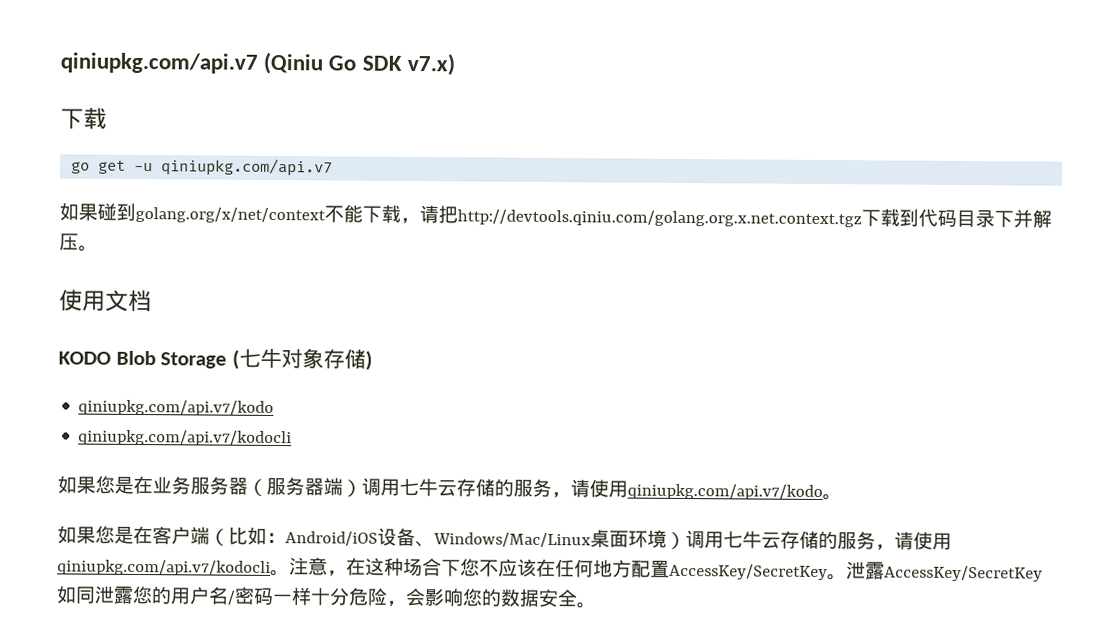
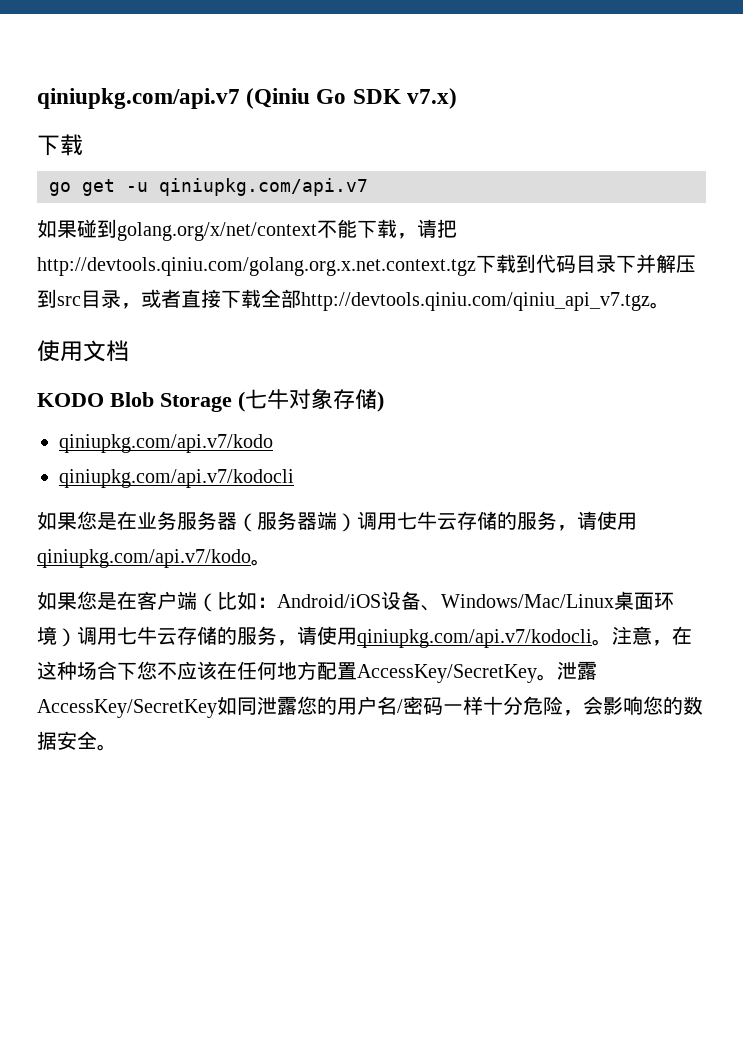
(79, 242) none -> [37,289,650,311] 到src目录，或者直接下载全部http://devtools.qiniu.com/qiniu_api_v7.tgz

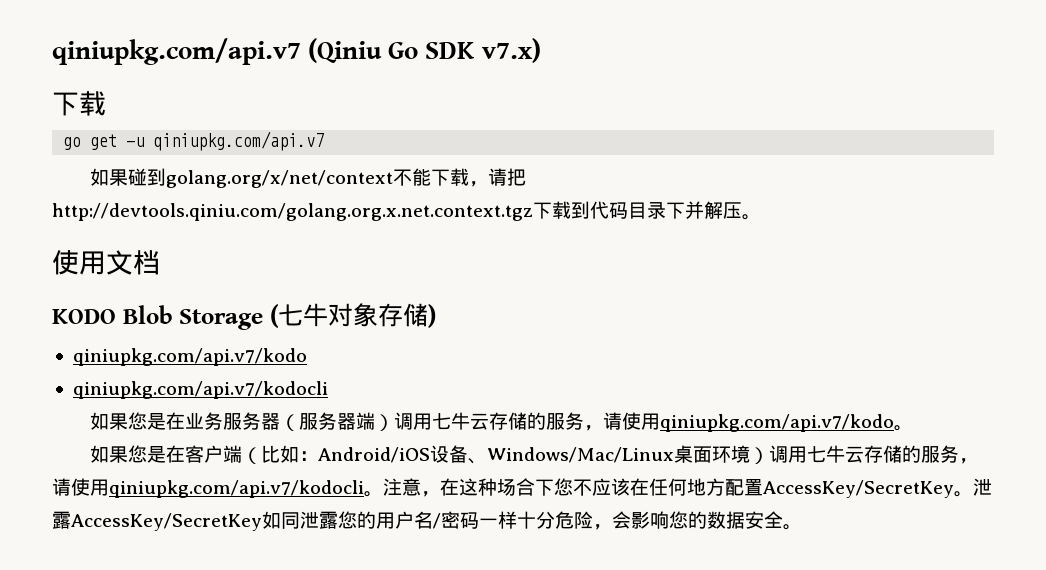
[37,289,650,311] 到src目录，或者直接下载全部http://devtools.qiniu.com/qiniu_api_v7.tgz -> (742, 210) none

